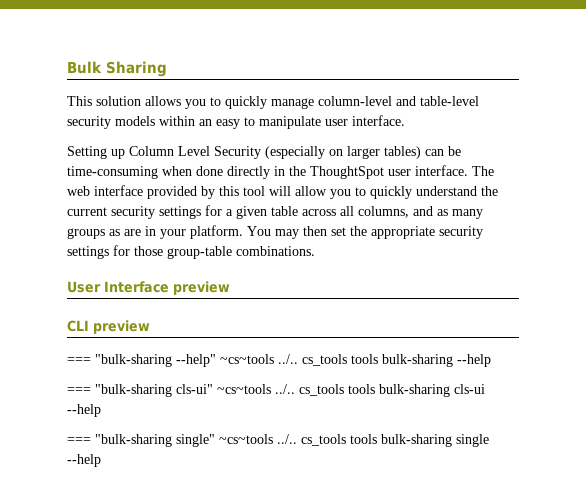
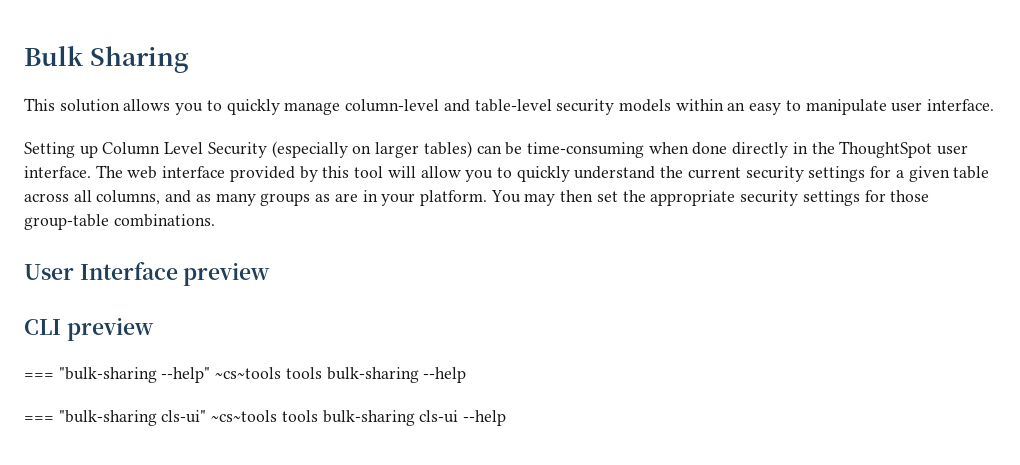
[278,354,347,366] ../.. cs_tools -> (282, 373) none
[275,384,344,396] ../.. cs_tools -> (278, 416) none
[67,434,489,447] [67,454,101,467] // === "bulk-sharing single" ~cs~tools ../.. cs_tools tools bulk-sharing single --help -> (507, 418) none

